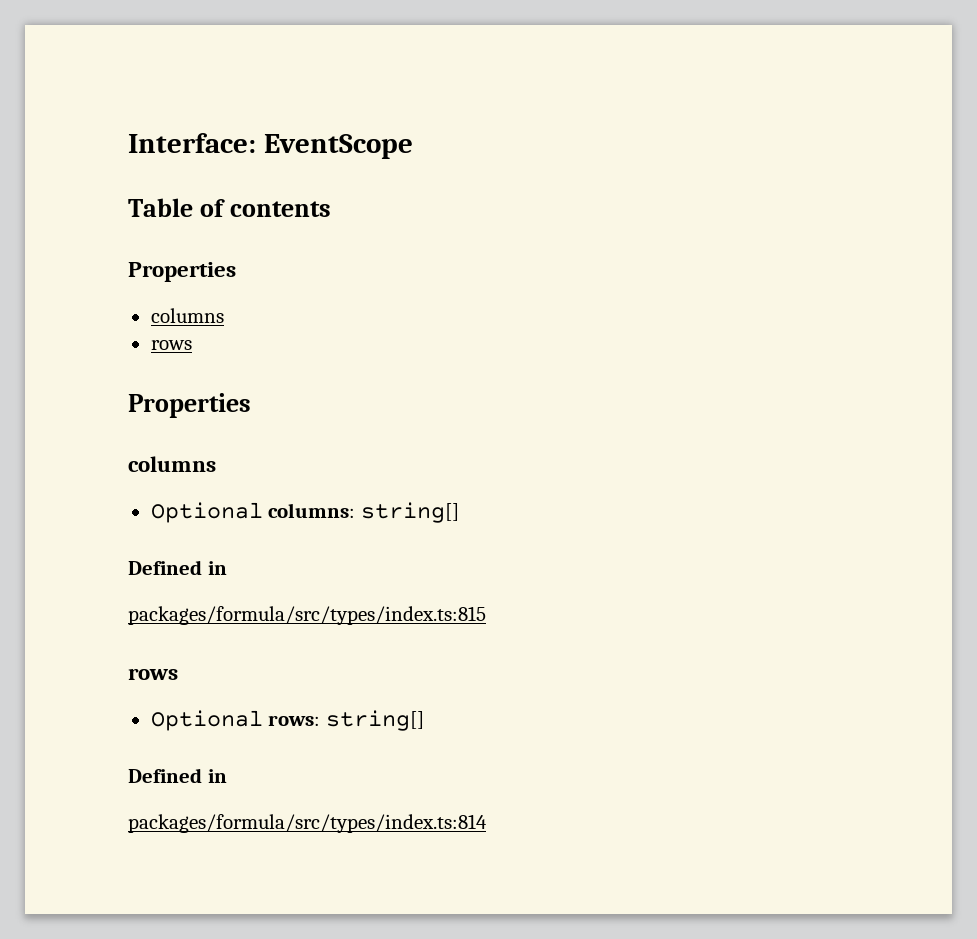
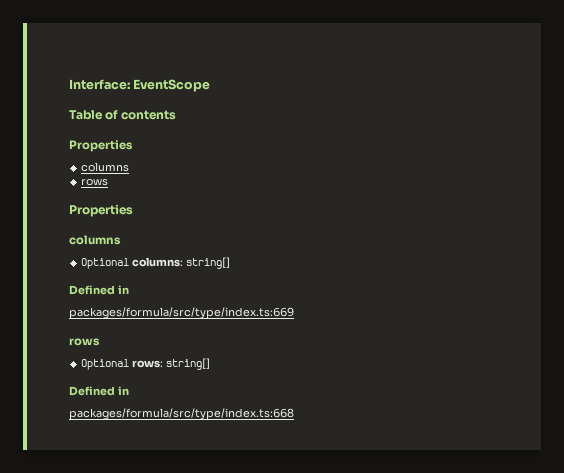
[128,606,486,625] packages/formula/src/types/index.ts:815 -> [69,307,294,319] packages/formula/src/type/index.ts:669
[128,814,487,833] packages/formula/src/types/index.ts:814 -> [69,408,294,420] packages/formula/src/type/index.ts:668

